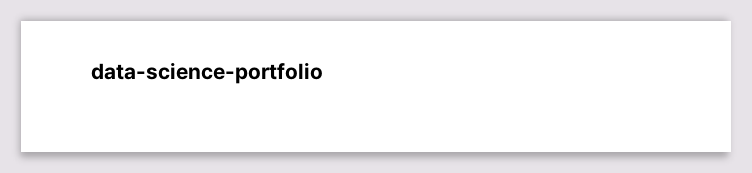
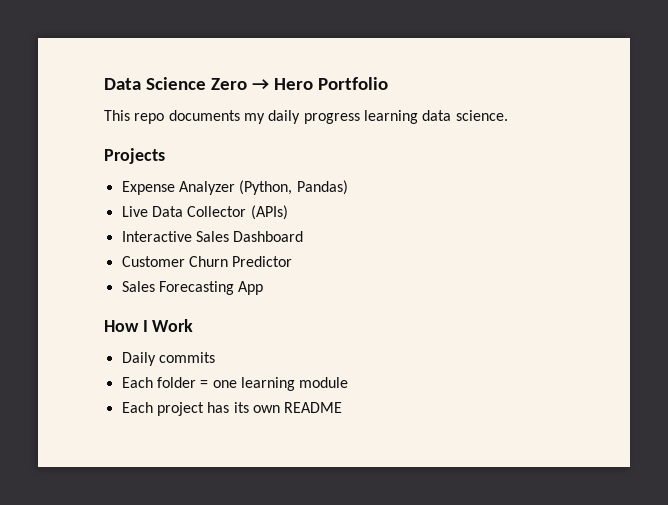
[91,62,323,84] data-science-portfolio -> [104,77,388,90] [104,110,508,124] [104,148,165,164] [121,180,348,195] [121,205,288,220] [121,231,304,242] [121,256,293,267] [121,281,264,295] [104,319,194,332] [121,352,215,366] [121,377,349,391] [121,402,343,416] Data Science Zero → Hero Portfolio // This repo documents my daily progress learning data science. // Projects // Expense Analyzer (Python, Pandas) // Live Data Collector (APIs) // Interactive Sales Dashboard // Customer Churn Predictor // Sales Forecasting App // How I Work // Daily commits // Each folder = one learning module // Each project has its own README

